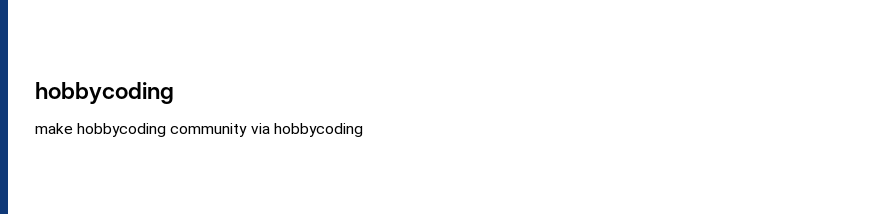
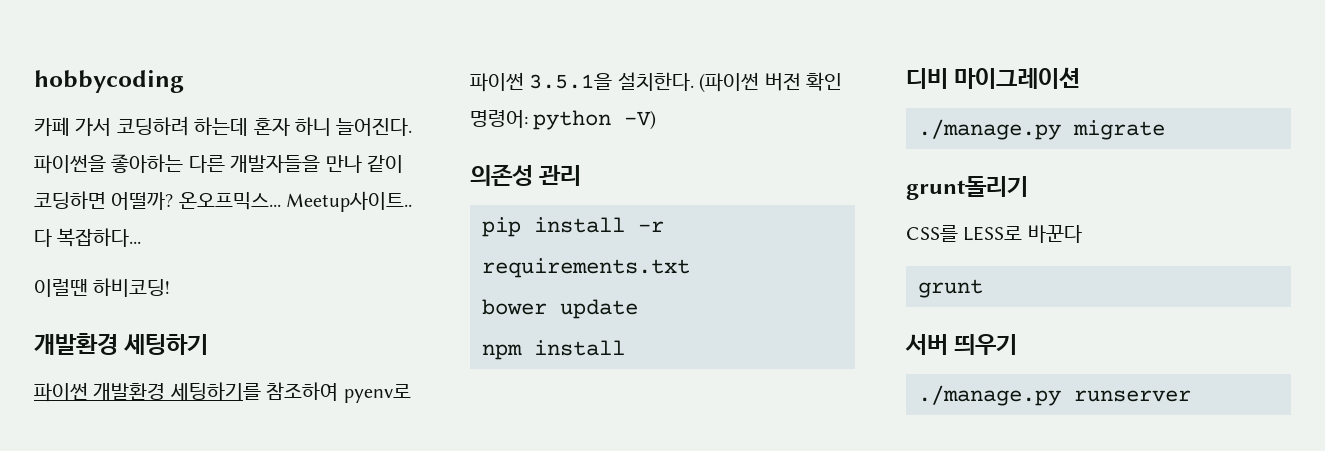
[35,123,363,137] make hobbycoding community via hobbycoding -> [34,116,413,136] [34,154,403,174] [34,191,413,212] [34,228,142,247] [34,278,171,297] [34,333,209,355] [34,382,411,403] [470,72,842,93] [470,110,657,130] [470,164,582,186] [482,217,664,237] [482,258,690,278] [482,299,638,319] [482,340,625,360] [906,67,1081,89] [918,119,1165,140] [906,176,1028,200] [906,225,1082,243] [918,279,983,298] [905,334,1018,355] [918,385,1191,406] 카페 가서 코딩하려 하는데 혼자 하니 늘어진다. 파이썬을 좋아하는 다른 개발자들을 만나 같이 코딩하면 어떨까? 온오프믹스... Meetup사이트.. 다 복잡하다... // 이럴땐 하비코딩! // 개발환경 세팅하기 // 파이썬 개발환경 세팅하기를 참조하여 pyenv로 파이썬 3.5.1을 설치한다. (파이썬 버전 확인 명령어: python -V) // 의존성 관리 // pip install -r requirements.txt // bower update // npm install // 디비 마이그레이션 // ./manage.py migrate // grunt돌리기 // CSS를 LESS로 바꾼다 // grunt // 서버 띄우기 // ./manage.py runserver

